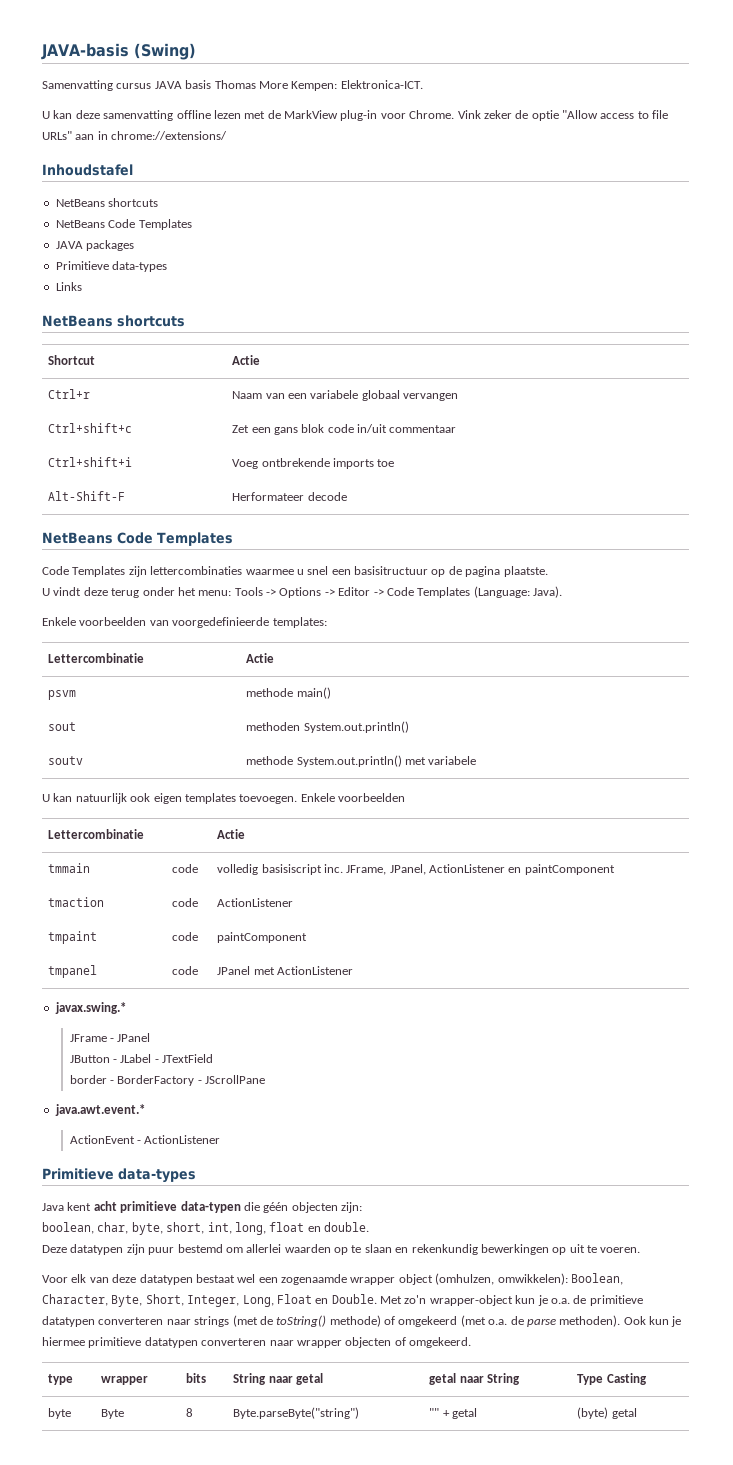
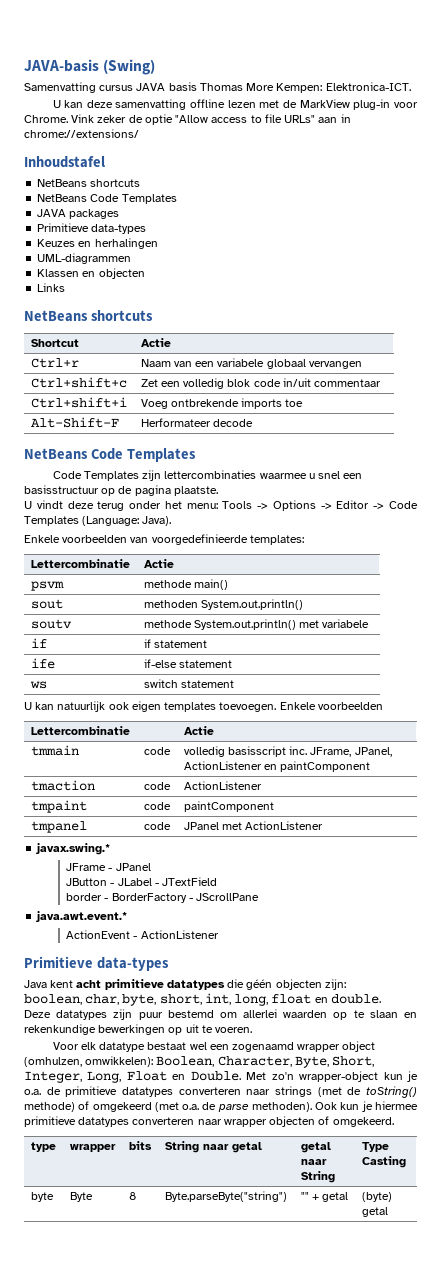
(168, 266) none -> [37,238,158,249] [37,253,132,264] [37,268,145,279] // Keuzes en herhalingen // UML-diagrammen // Klassen en objecten
[273,427,298,435] gans -> [183,378,225,389] volledig
[354,566,428,575] basisitructuur -> [24,485,99,494] basisstructuur
(477, 760) none -> [30,638,47,648] [143,639,207,648] [30,658,55,669] [143,659,232,668] [29,681,47,689] [143,679,234,688] // if | if statement // ife | if-else statement // ws | switch statement
[261,864,322,875] basisiscript -> [227,746,286,757] basisscript
[180,1201,241,1213] data-typen -> [166,980,225,990] datatypes
[70,1244,124,1255] datatypen -> [56,1010,108,1020] datatypes
[411,1244,478,1255] rekenkundig -> [24,1024,96,1035] rekenkundige
[89,1274,193,1285] van deze datatypen -> [99,1042,146,1052] datatype
[281,1274,347,1285] zogenaamde -> [231,1042,294,1052] zogenaamd
[42,1316,95,1327] datatypen -> [122,1087,173,1097] datatypes
[144,1337,198,1348] datatypen -> [78,1117,130,1127] datatypes

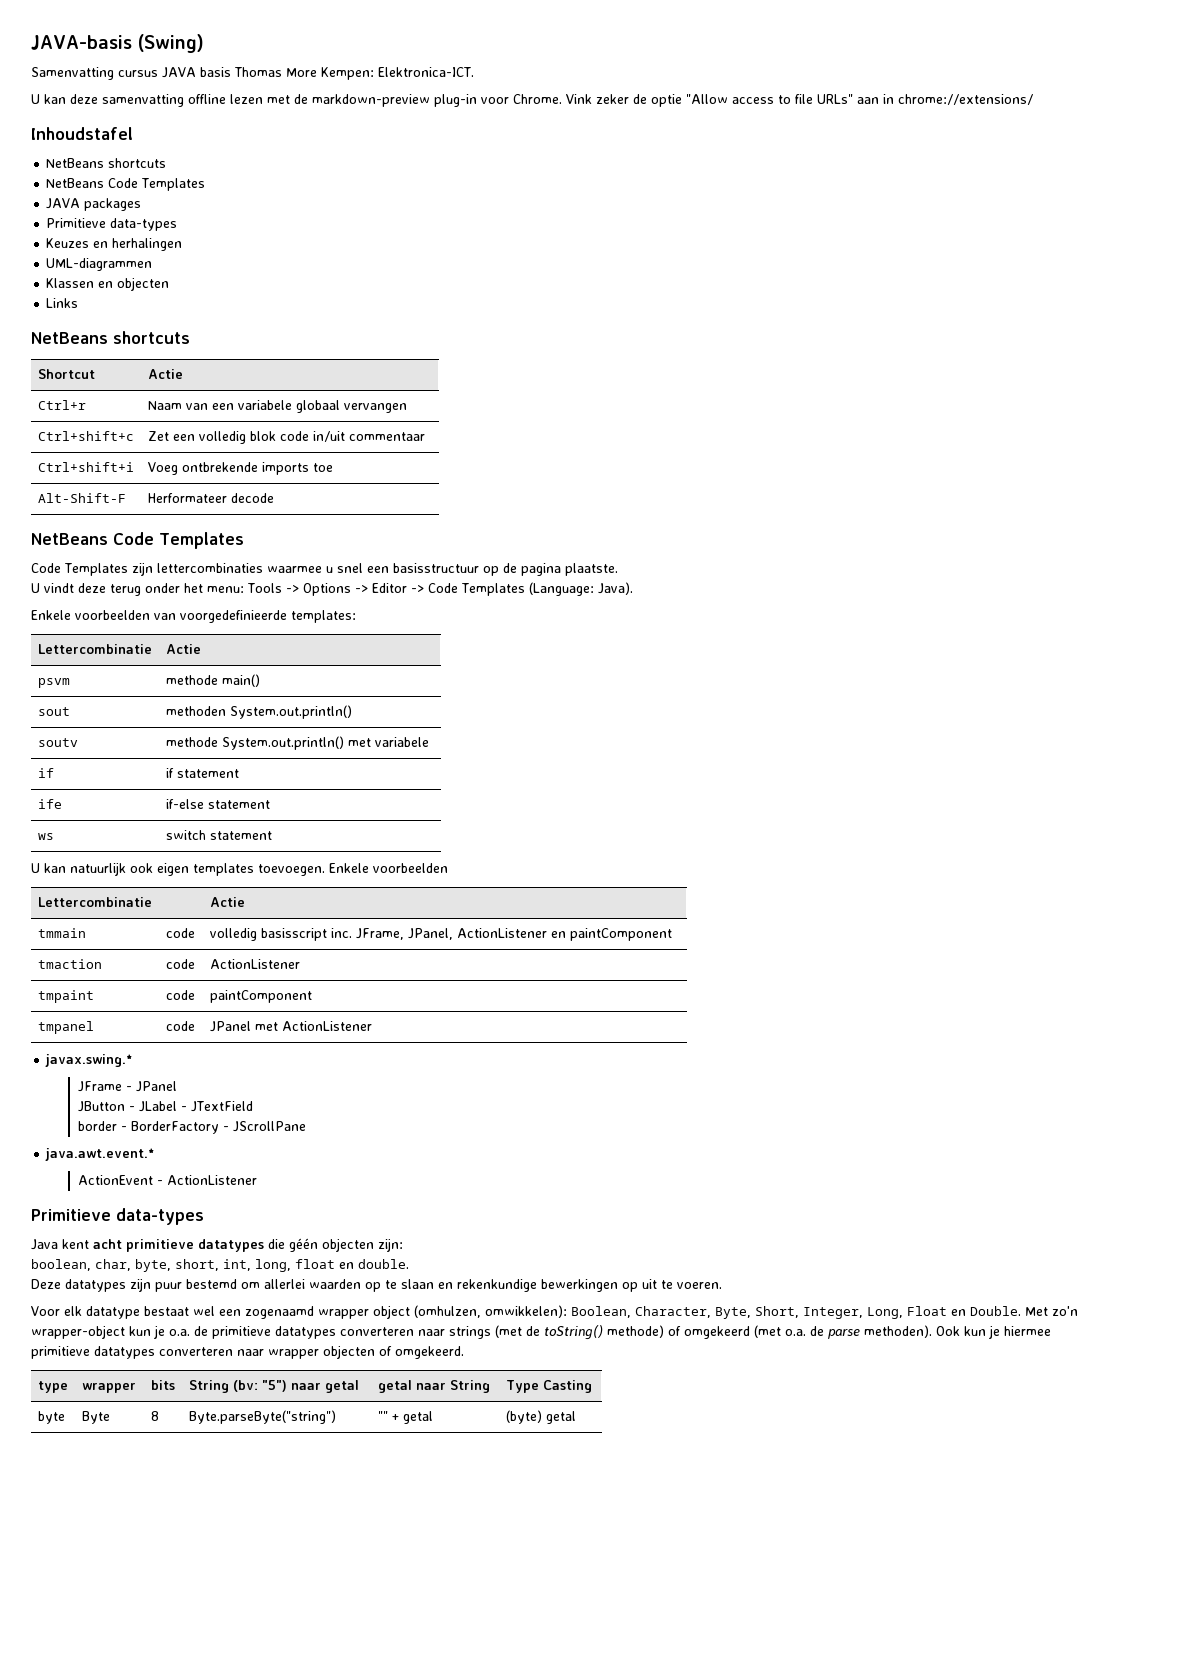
[299,99,350,108] MarkView -> [312,94,430,107] markdown-preview
(199, 1147) none -> [232,1380,287,1392] (bv: "5")

